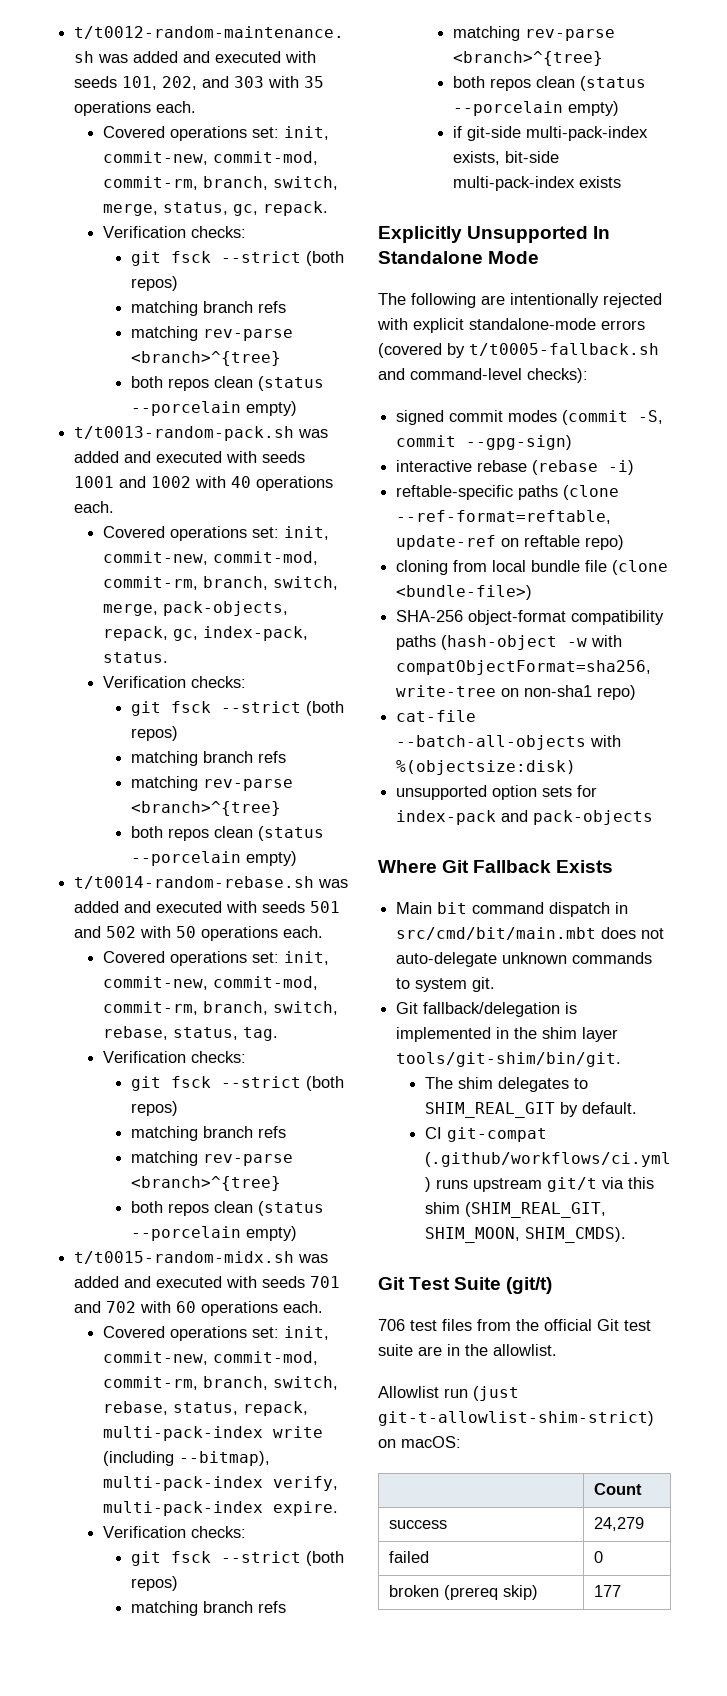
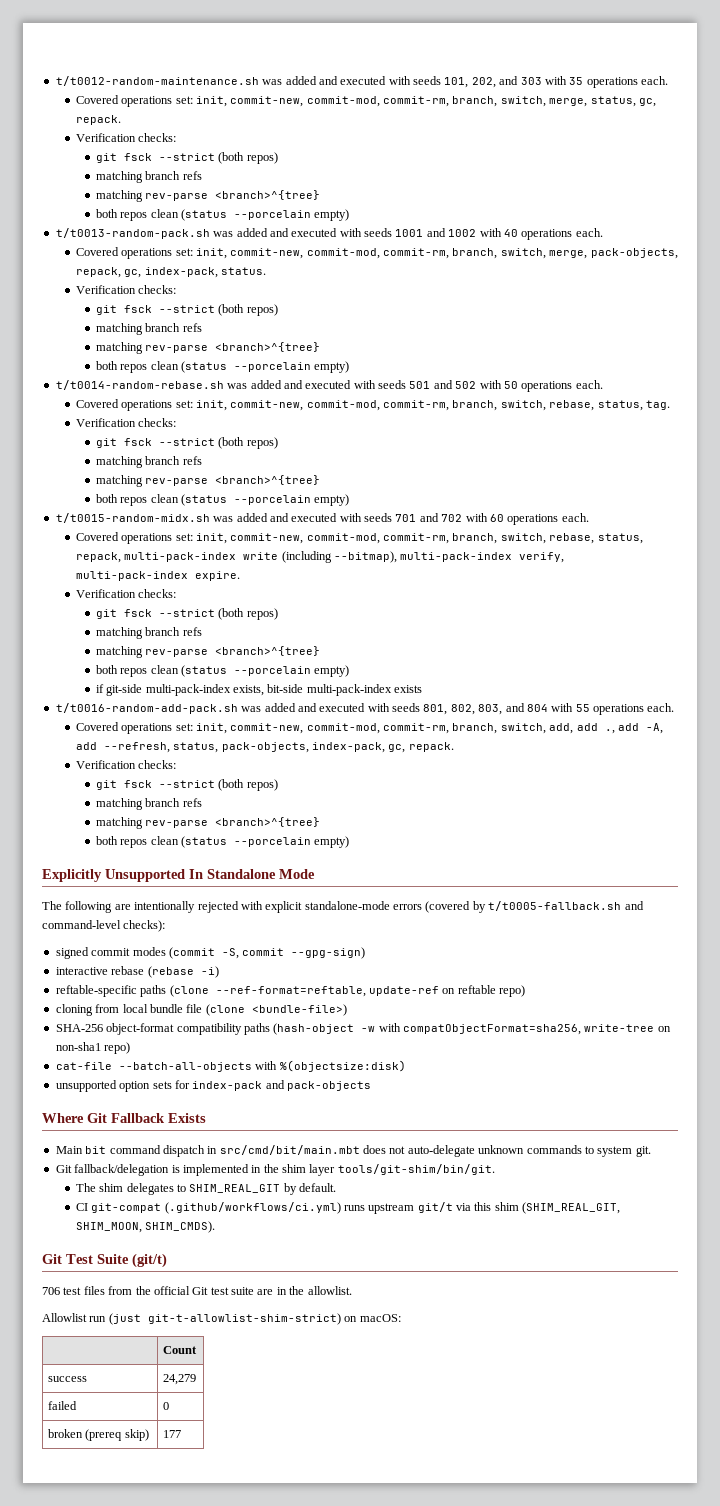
(622, 182) none -> [55,703,675,715] [75,722,663,734] [75,742,454,753] [75,760,177,769] [95,779,278,791] [95,798,202,810] [95,817,321,829] [95,836,350,848] // t/t0016-random-add-pack.sh was added and executed with seeds 801, 802, 803, and 804 with 55 operations each. // Covered operations set: init, commit-new, commit-mod, commit-rm, branch, switch, add, add ., add -A, add --refresh, status, pack-objects, index-pack, gc, repack. // Verification checks: // git fsck --strict (both repos) // matching branch refs // matching rev-parse <branch>^{tree} // both repos clean (status --porcelain empty)

